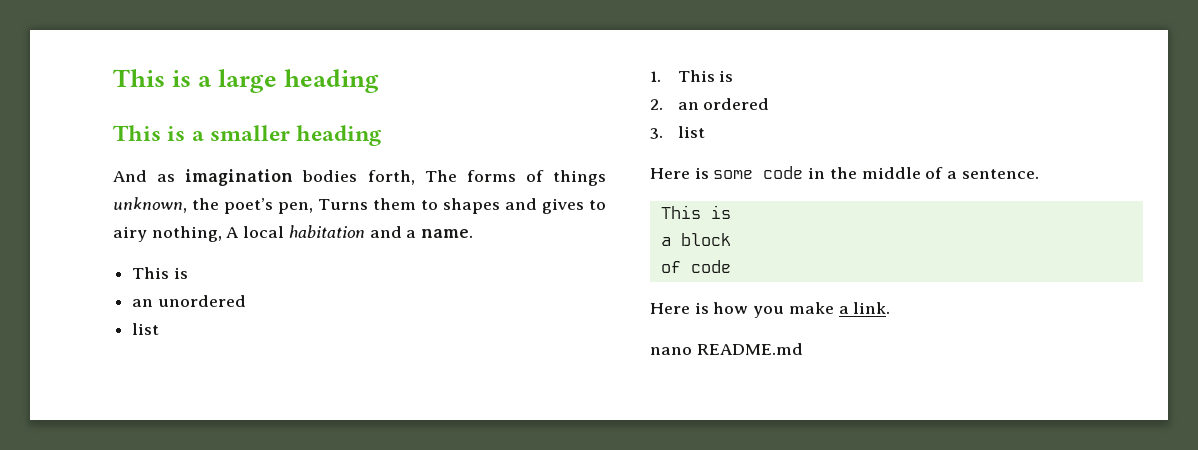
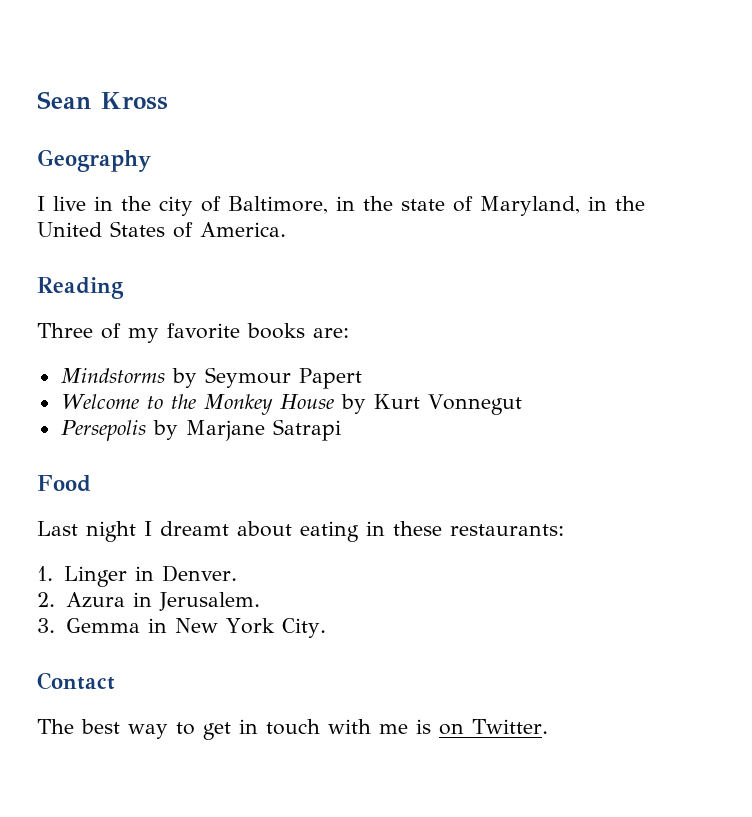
[113,69,380,93] [113,125,382,146] [113,169,606,186] [113,197,606,214] [113,225,474,242] [132,267,188,279] [132,295,246,307] [132,323,160,335] [650,70,734,82] [650,98,770,110] [650,126,705,139] [650,166,1039,179] [660,205,731,219] [660,233,731,246] [660,260,731,273] [650,302,891,318] [650,343,803,355] This is a large heading // This is a smaller heading // And as imagination bodies forth, The forms of things unknown, the poet’s pen, Turns them to shapes and gives to airy nothing, A local habitation and a name. // This is // an unordered // list // 1. This is // 2. an ordered // 3. list // Here is some code in the middle of a sentence. // This is // a block // of code // Here is how you make a link. // nano README.md -> [37,91,168,110] [37,149,151,172] [37,196,645,216] [37,221,286,238] [37,277,124,299] [37,323,349,343] [60,367,362,389] [60,394,522,415] [60,419,341,441] [37,475,91,492] [37,521,564,542] [37,565,237,587] [37,592,260,611] [37,618,326,638] [37,672,115,690] [37,719,548,740] Sean Kross // Geography // I live in the city of Baltimore, in the state of Maryland, in the United States of America. // Reading // Three of my favorite books are: // Mindstorms by Seymour Papert // Welcome to the Monkey House by Kurt Vonnegut // Persepolis by Marjane Satrapi // Food // Last night I dreamt about eating in these restaurants: // 1. Linger in Denver. // 2. Azura in Jerusalem. // 3. Gemma in New York City. // Contact // The best way to get in touch with me is on Twitter.

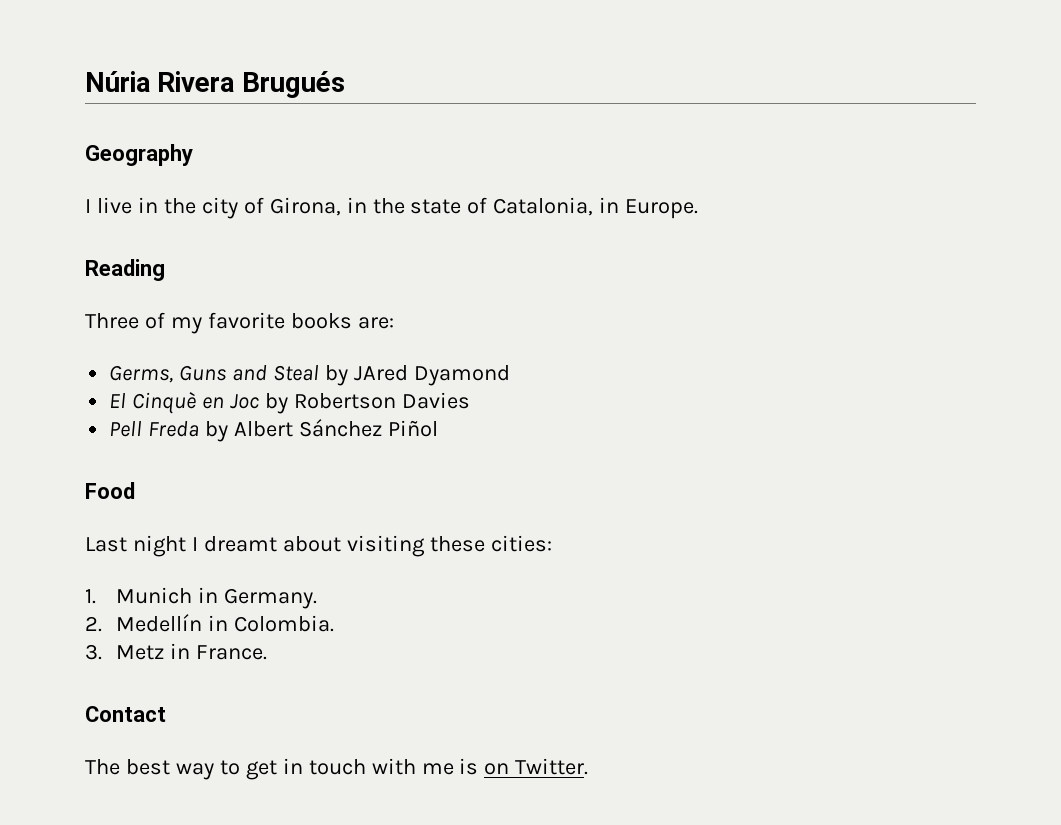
[37,91,168,110] Sean Kross -> [85,71,345,98] Núria Rivera Brugués
[228,196,328,214] Baltimore, -> [269,197,341,216] Girona,
[480,196,645,216] [37,221,286,238] Maryland, in the United States of America. -> [493,197,699,219] Catalonia, in Europe.
[60,367,362,389] [60,394,522,415] [60,419,341,441] Mindstorms by Seymour Papert // Welcome to the Monkey House by Kurt Vonnegut // Persepolis by Marjane Satrapi -> [109,365,510,386] [109,392,470,414] [109,419,438,442] Germs, Guns and Steal by JAred Dyamond // El Cinquè en Joc by Robertson Davies // Pell Freda by Albert Sánchez Piñol
[300,521,564,542] [37,565,237,587] [37,592,260,611] [37,618,326,638] eating in these restaurants: // 1. Linger in Denver. // 2. Azura in Jerusalem. // 3. Gemma in New York City. -> [346,535,552,557] [85,587,318,609] [85,614,335,632] [85,643,268,660] visiting these cities: // 1. Munich in Germany. // 2. Medellín in Colombia. // 3. Metz in France.

